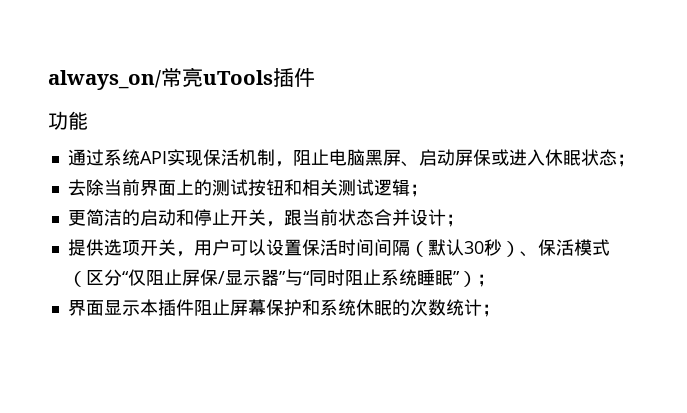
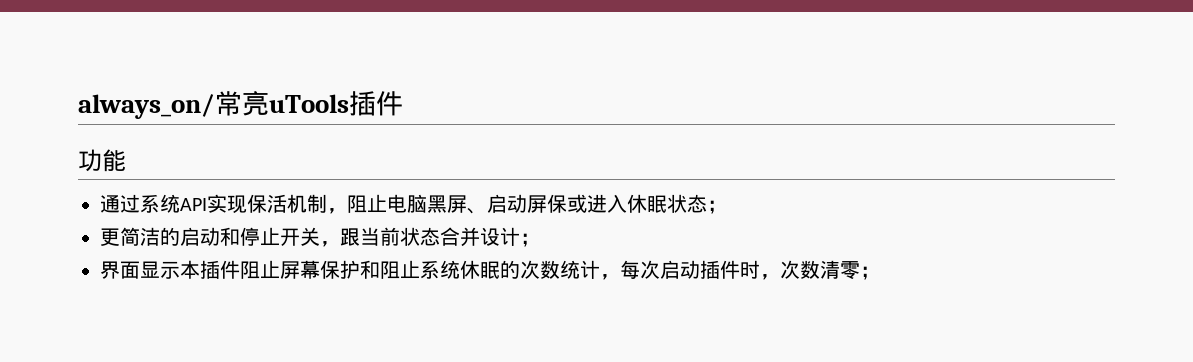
[67,179,428,197] // 去除当前界面上的测试按钮和相关测试逻辑； -> (727, 207) none
[67,239,610,257] [67,269,495,287] // 提供选项开关，用户可以设置保活时间间隔（默认30秒）、保活模式（区分“仅阻止屏保/显示器”与“同时阻止系统睡眠”）； -> (540, 240) none
(320, 307) none -> [380,260,420,279] 阻止
(482, 307) none -> [600,260,860,280] ，每次启动插件时，次数清零

